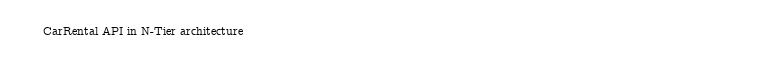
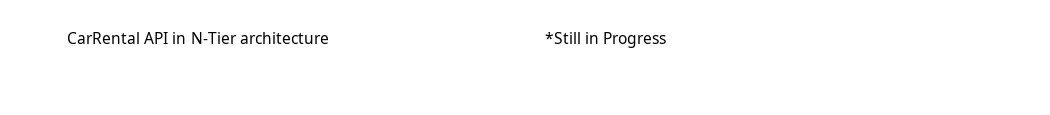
(243, 31) none -> [545,32,667,48] // *Still in Progress

